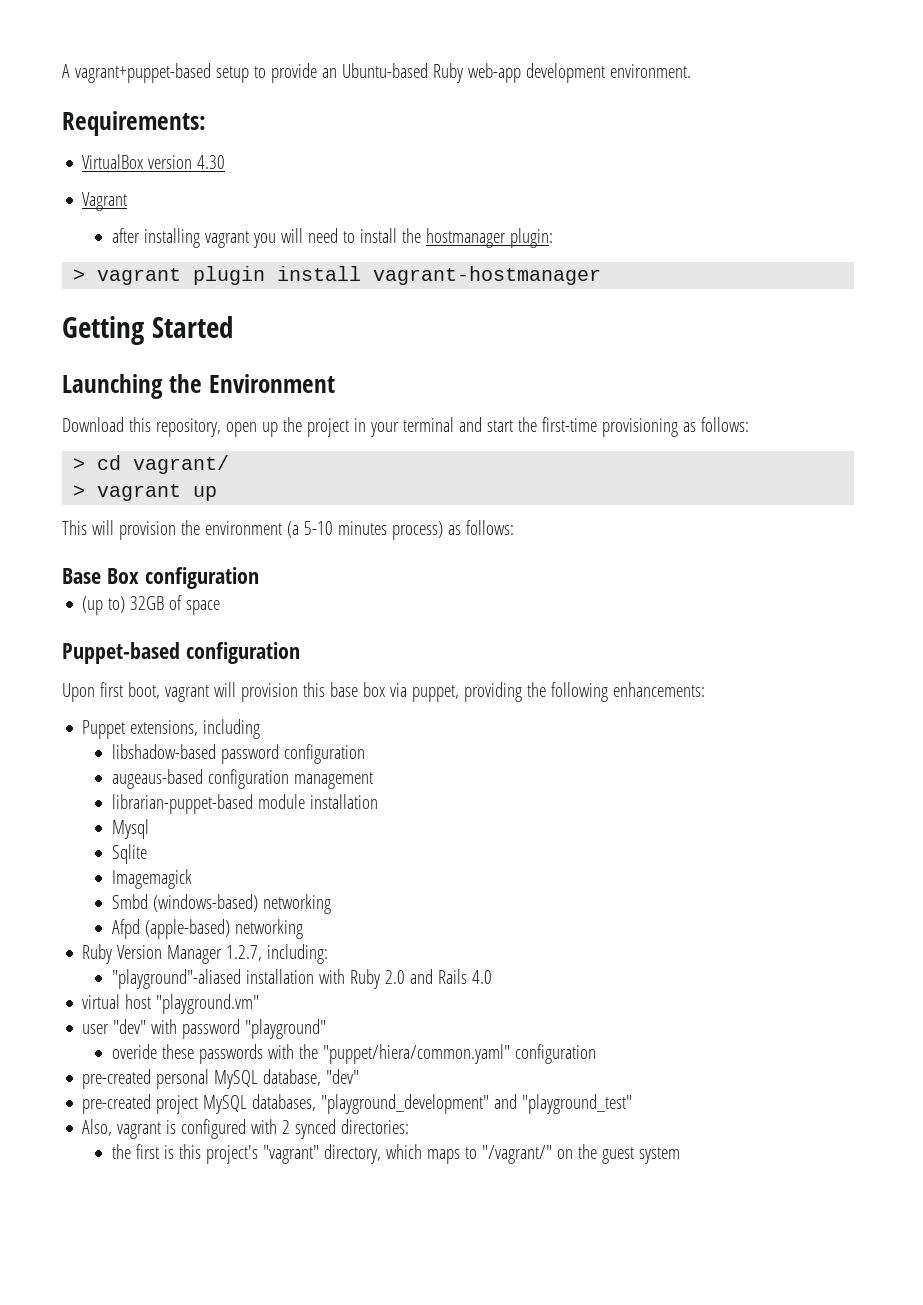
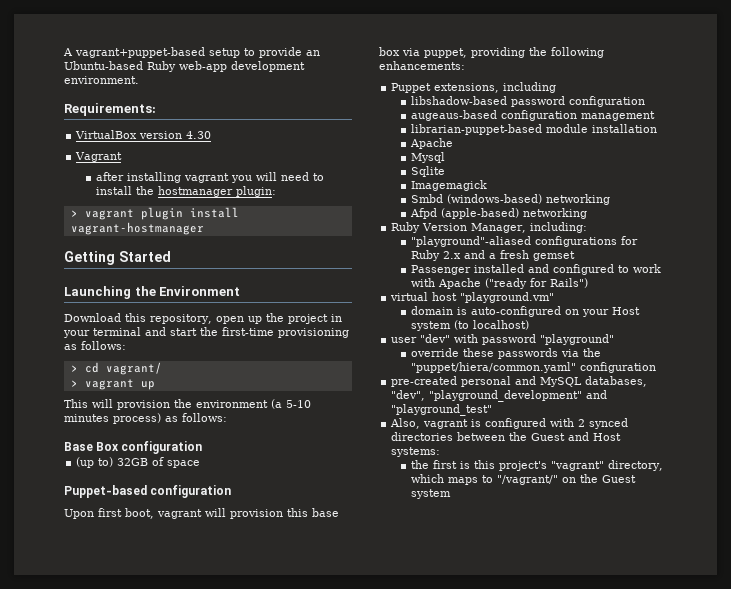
(379, 801) none -> [409,138,453,149] // Apache
[167,945,263,964] Manager 1.2.7, -> [471,223,527,233] Manager,
[246,969,493,989] [82,994,260,1014] installation with Ruby 2.0 and Rails 4.0 // virtual host "playground.vm" -> [534,236,638,247] [410,250,575,261] [410,264,661,275] [410,278,588,289] [390,292,555,303] [410,306,640,317] [410,320,529,331] configurations for Ruby 2.x and a fresh gemset // Passenger installed and configured to work with Apache ("ready for Rails") // virtual host "playground.vm" // domain is auto-configured on your Host system (to localhost)
[112,1044,158,1059] overide -> [410,348,459,357] override
[268,1044,295,1059] with -> [560,349,579,357] via
[214,1069,360,1089] [82,1094,199,1114] MySQL database, "dev" // pre-created project -> [515,376,537,385] and
(317, 1102) none -> [391,390,426,401] "dev",
[341,1119,410,1134] directories: -> [391,432,622,441] [391,447,441,457] directories between the Guest and Host systems:
[602,1147,635,1164] guest -> [601,475,636,483] Guest

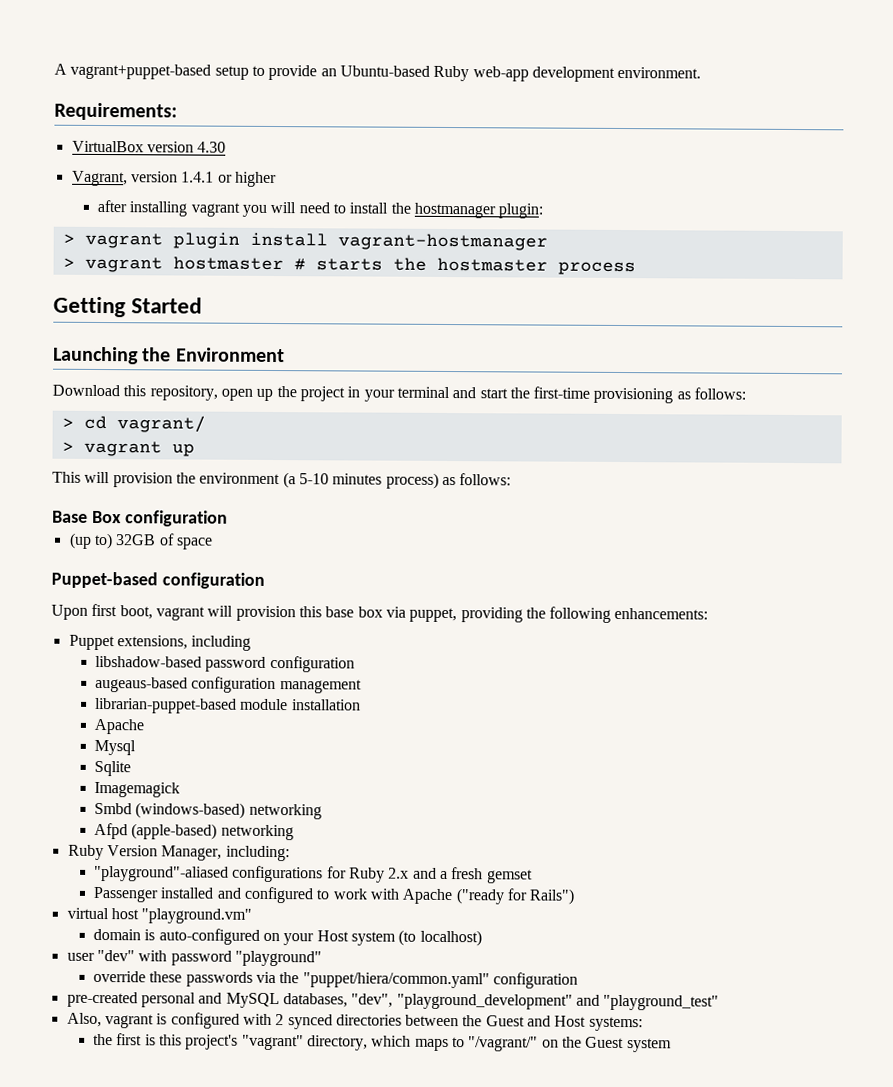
[75,152,123,162] Vagrant -> [71,170,277,188] Vagrant, version 1.4.1 or higher
(204, 228) none -> [62,256,636,276] // > vagrant hostmaster # starts the hostmaster process

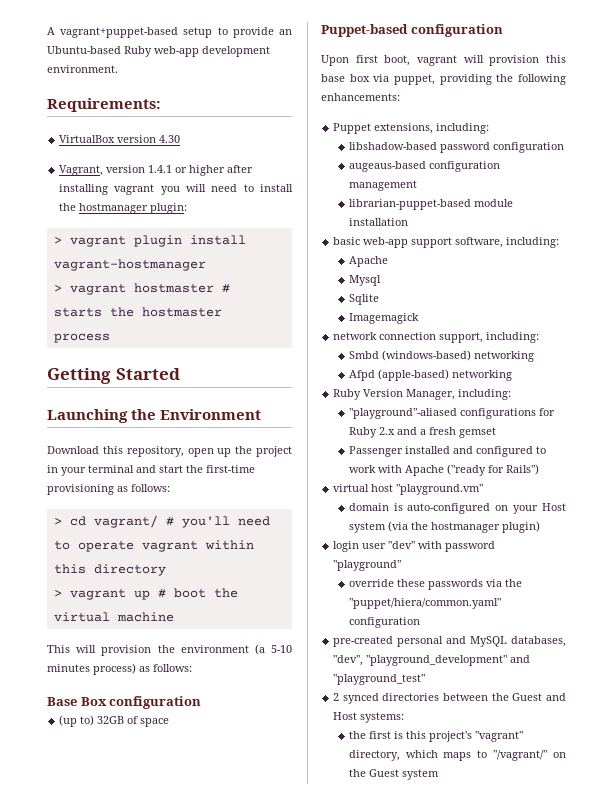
(277, 179) // -> (226, 170) none
[61,440,195,457] // > vagrant up -> [165,516,270,528] [53,540,254,552] [53,564,166,576] [53,588,238,600] [53,612,174,622] # you'll need to operate vagrant within this directory // > vagrant up # boot the virtual machine
[191,635,252,651] including -> [436,123,490,134] including:
(361, 705) none -> [333,237,560,248] // basic web-app support software, including:
(181, 789) none -> [333,332,540,343] // network connection support, including:
[398,929,482,947] (to localhost) // -> [387,521,540,533] [333,541,360,552] (via the hostmanager plugin) // login
[66,1012,272,1029] Also, vagrant is configured with -> (426, 679) none

